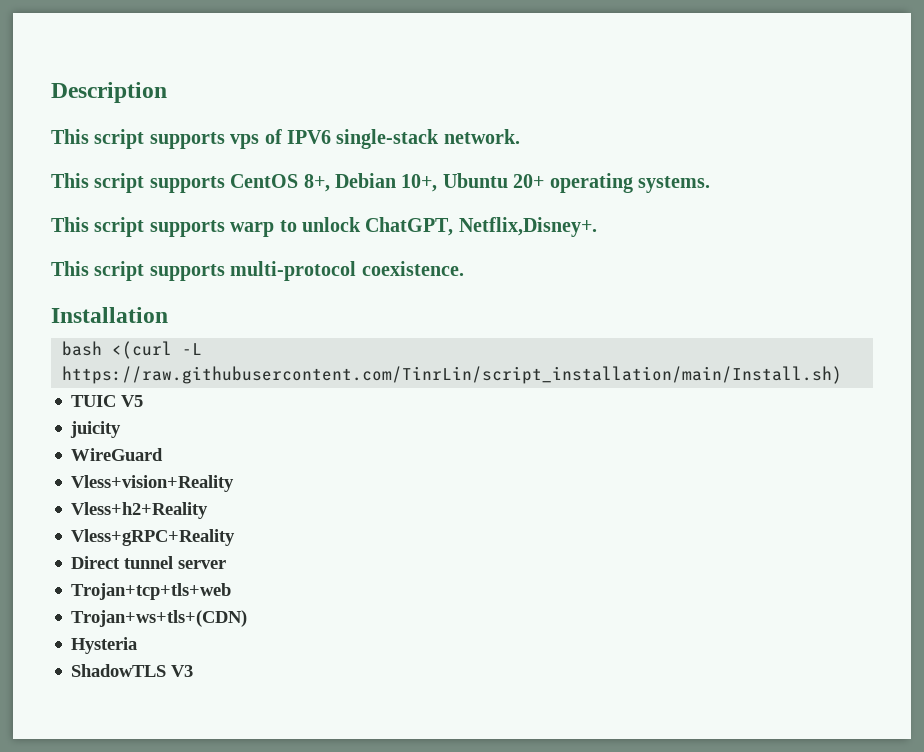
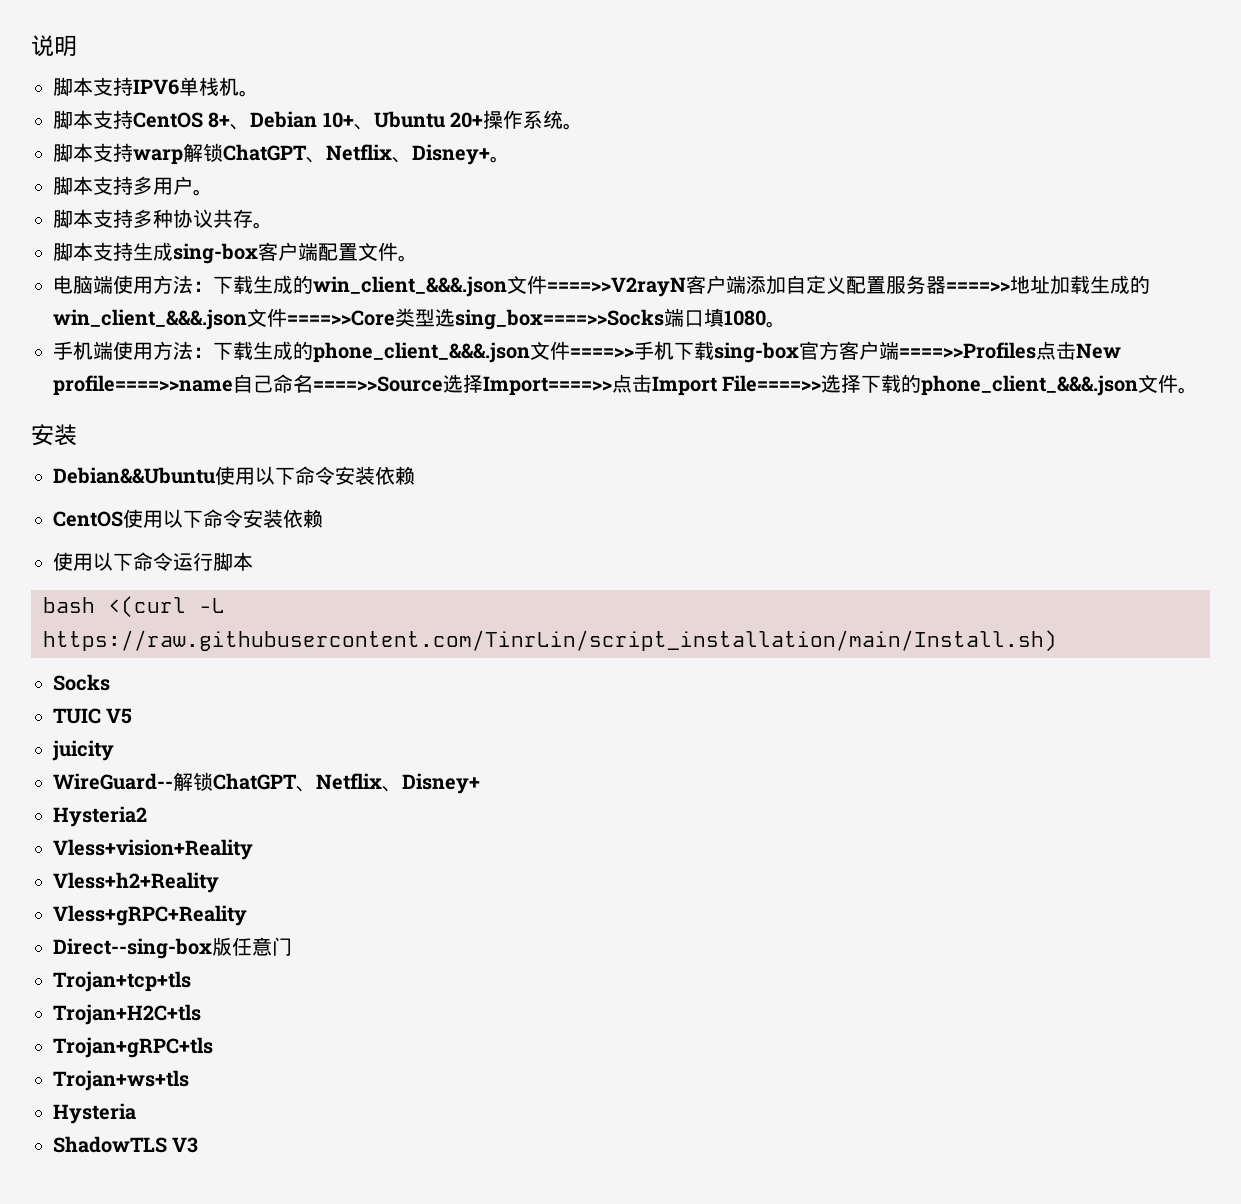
[51,82,167,103] [51,129,520,149] [51,173,710,193] [51,217,597,237] [51,261,464,281] [51,307,168,323] Description // This script supports vps of IPV6 single-stack network. // This script supports CentOS 8+, Debian 10+, Ubuntu 20+ operating systems. // This script supports warp to unlock ChatGPT, Netflix,Disney+. // This script supports multi-protocol coexistence. // Installation -> [31,35,77,57] [53,77,259,97] [53,110,584,130] [53,143,510,165] [53,176,213,196] [53,209,273,229] [53,242,418,264] [53,275,1150,297] [53,308,786,330] [53,341,1121,363] [53,374,1199,396] [31,424,77,446] [53,466,415,485] [53,509,323,528] [53,552,253,571] 说明 // 脚本支持IPV6单栈机。 // 脚本支持CentOS 8+、Debian 10+、Ubuntu 20+操作系统。 // 脚本支持warp解锁ChatGPT、Netflix、Disney+。 // 脚本支持多用户。 // 脚本支持多种协议共存。 // 脚本支持生成sing-box客户端配置文件。 // 电脑端使用方法：下载生成的win_client_&&&.json文件====>>V2rayN客户端添加自定义配置服务器====>>地址加载生成的win_client_&&&.json文件====>>Core类型选sing_box====>>Socks端口填1080。 // 手机端使用方法：下载生成的phone_client_&&&.json文件====>>手机下载sing-box官方客户端====>>Profiles点击New profile====>>name自己命名====>>Source选择Import====>>点击Import File====>>选择下载的phone_client_&&&.json文件。 // 安装 // Debian&&Ubuntu使用以下命令安装依赖 // CentOS使用以下命令安装依赖 // 使用以下命令运行脚本
(843, 375) none -> [53,674,110,691] // Socks
[71,448,164,461] [71,475,235,492] [71,502,209,519] [71,529,236,546] [71,556,227,569] [71,583,232,600] [71,610,248,627] WireGuard // Vless+vision+Reality // Vless+h2+Reality // Vless+gRPC+Reality // Direct tunnel server // Trojan+tcp+tls+web // Trojan+ws+tls+(CDN) -> [53,772,480,794] [53,806,147,827] [53,839,253,860] [53,872,219,893] [53,905,247,926] [53,937,292,959] [53,971,191,992] [53,1004,201,1025] [53,1037,213,1058] [53,1070,189,1091] WireGuard--解锁ChatGPT、Netflix、Disney+ // Hysteria2 // Vless+vision+Reality // Vless+h2+Reality // Vless+gRPC+Reality // Direct--sing-box版任意门 // Trojan+tcp+tls // Trojan+H2C+tls // Trojan+gRPC+tls // Trojan+ws+tls

